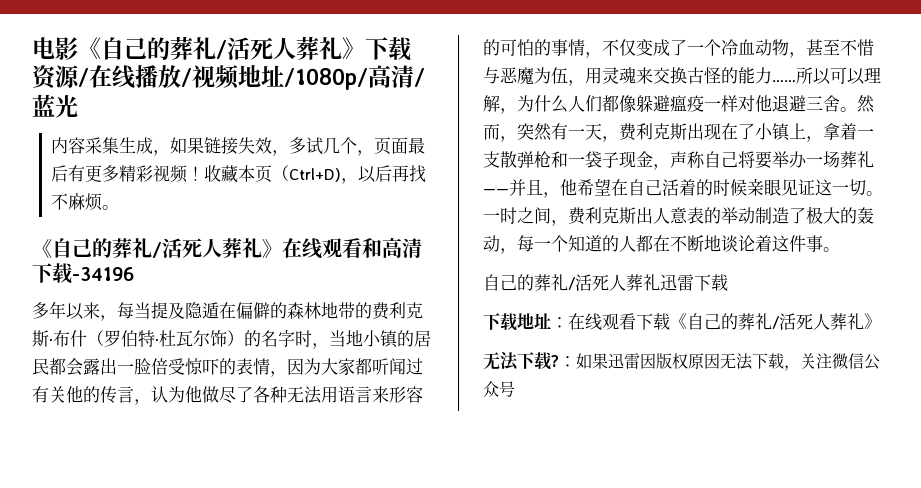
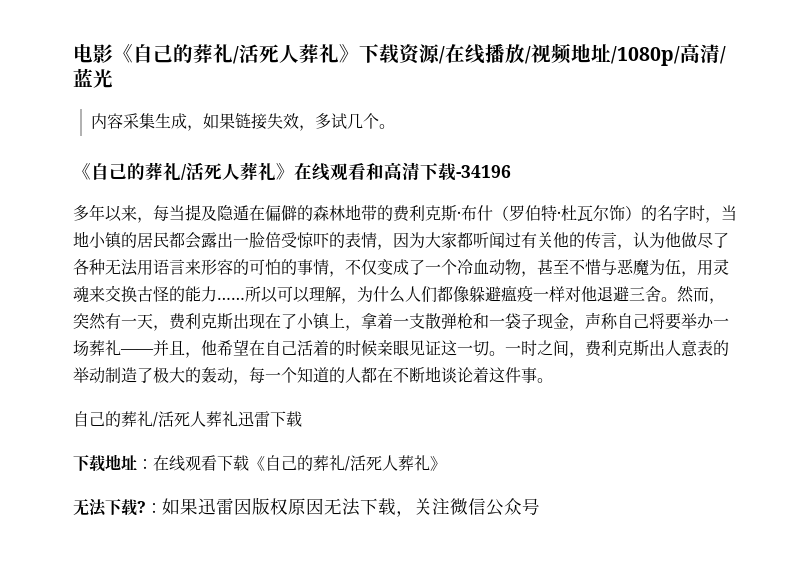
[357,137,426,156] [51,165,427,184] [51,193,103,211] ，页面最后有更多精彩视频！收藏本页（Ctrl+D)，以后再找不麻烦 -> (379, 121) none

